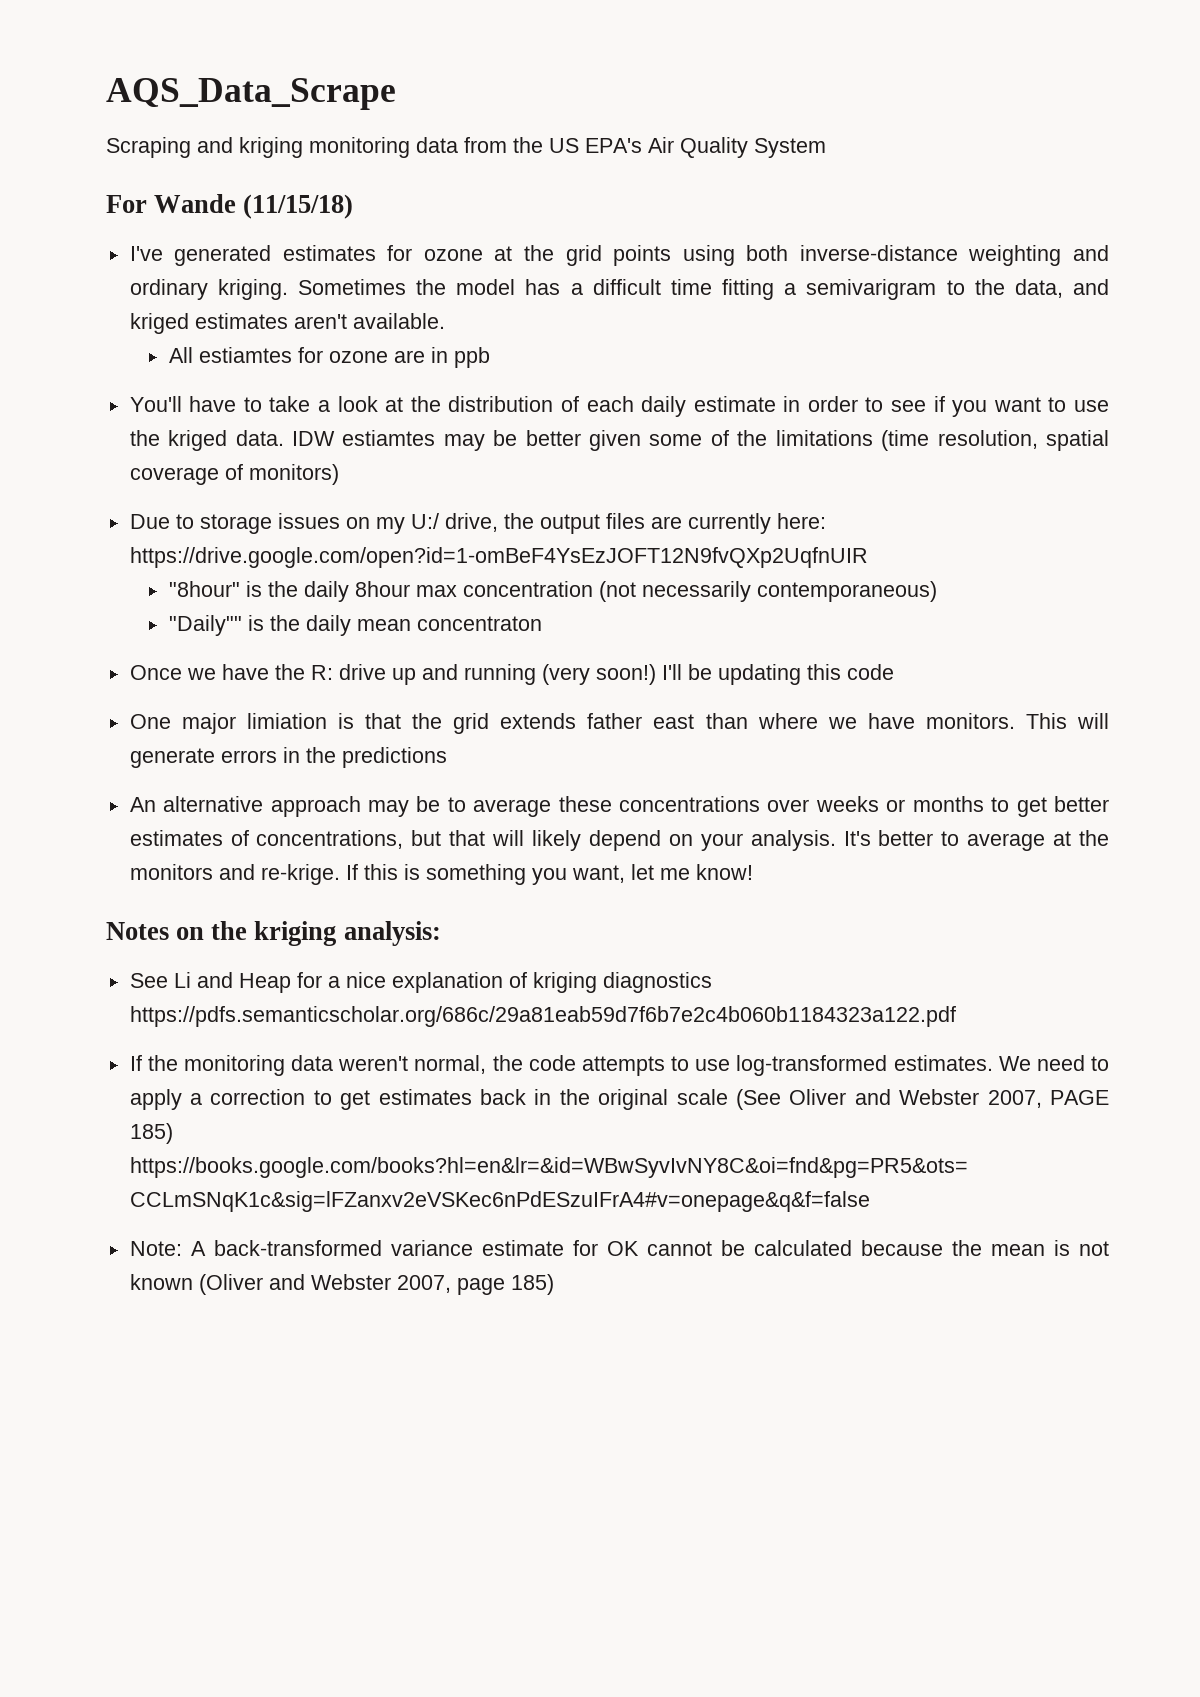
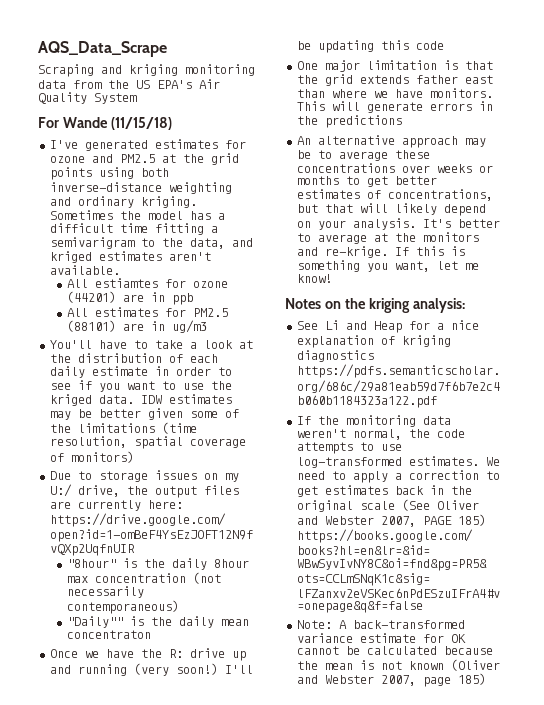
(483, 255) none -> [91,154,155,163] and PM2.5
(388, 357) none -> [66,291,116,303] (44201)
(490, 357) none -> [66,307,228,317] [66,320,207,333] // All estimates for PM2.5 (88101) are in ug/m3
[342,430,436,446] estiamtes -> [168,394,232,404] estimates
[246,713,327,729] limiation -> [366,60,437,70] limitation

